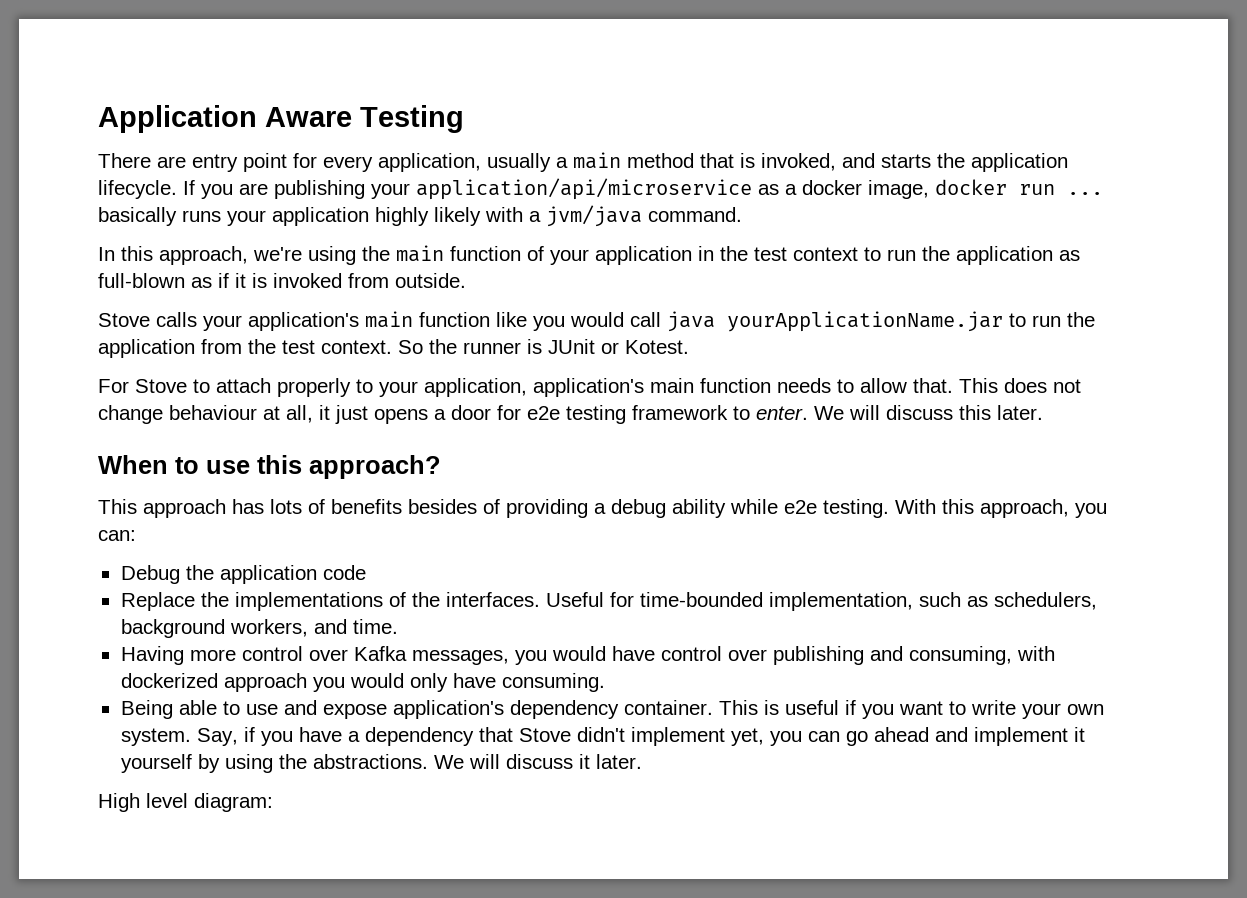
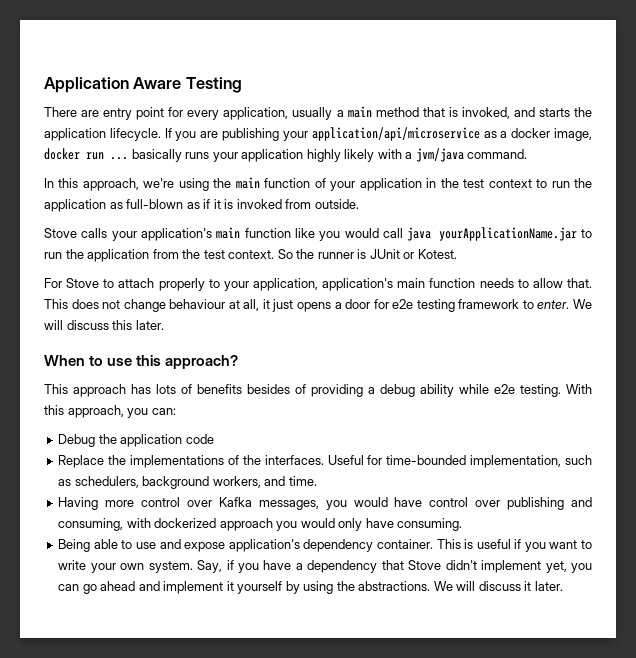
[98,793,273,812] // High level diagram: -> (563, 586) none

